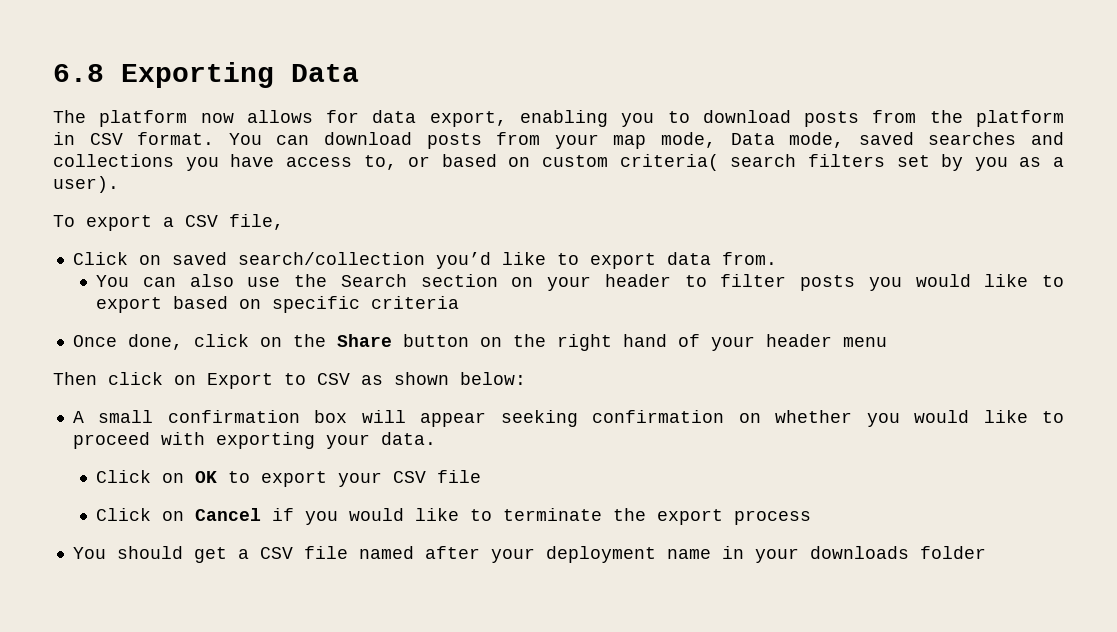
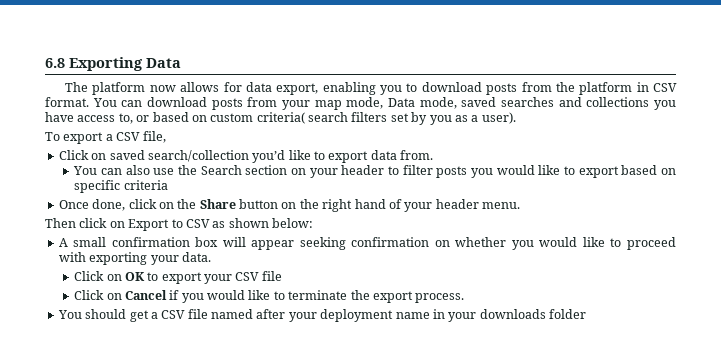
[842,337,887,347] menu -> [482,202,520,209] menu.
[734,510,812,525] process -> [415,293,465,303] process.

